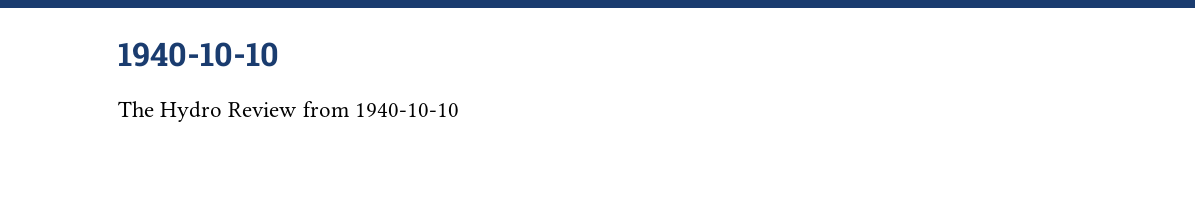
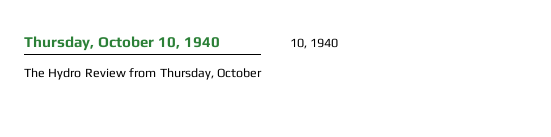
[118,42,279,67] 1940-10-10 -> [24,36,221,51] Thursday, October 10, 1940
[354,103,459,117] 1940-10-10 -> [159,68,262,80] [290,38,339,49] Thursday, October 10, 1940

